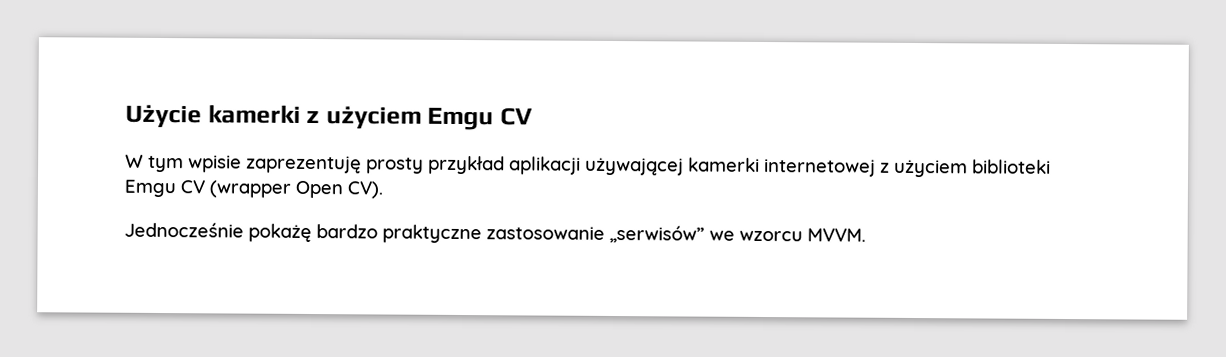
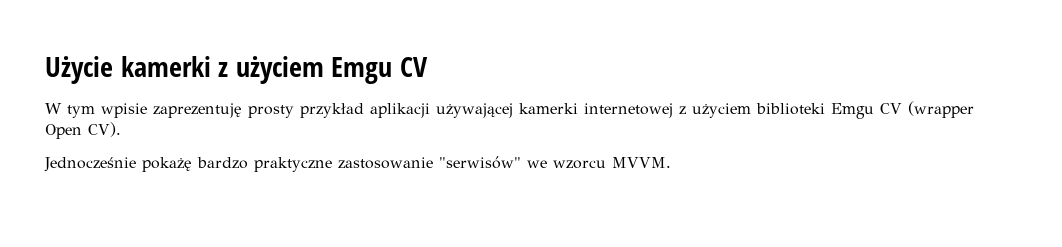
[609,224,705,244] „serwisów” -> [439,156,521,169] "serwisów"

